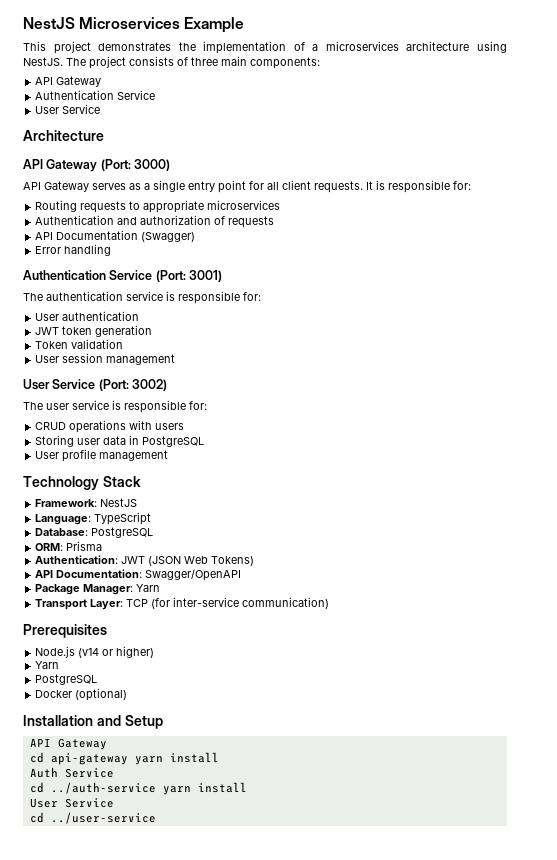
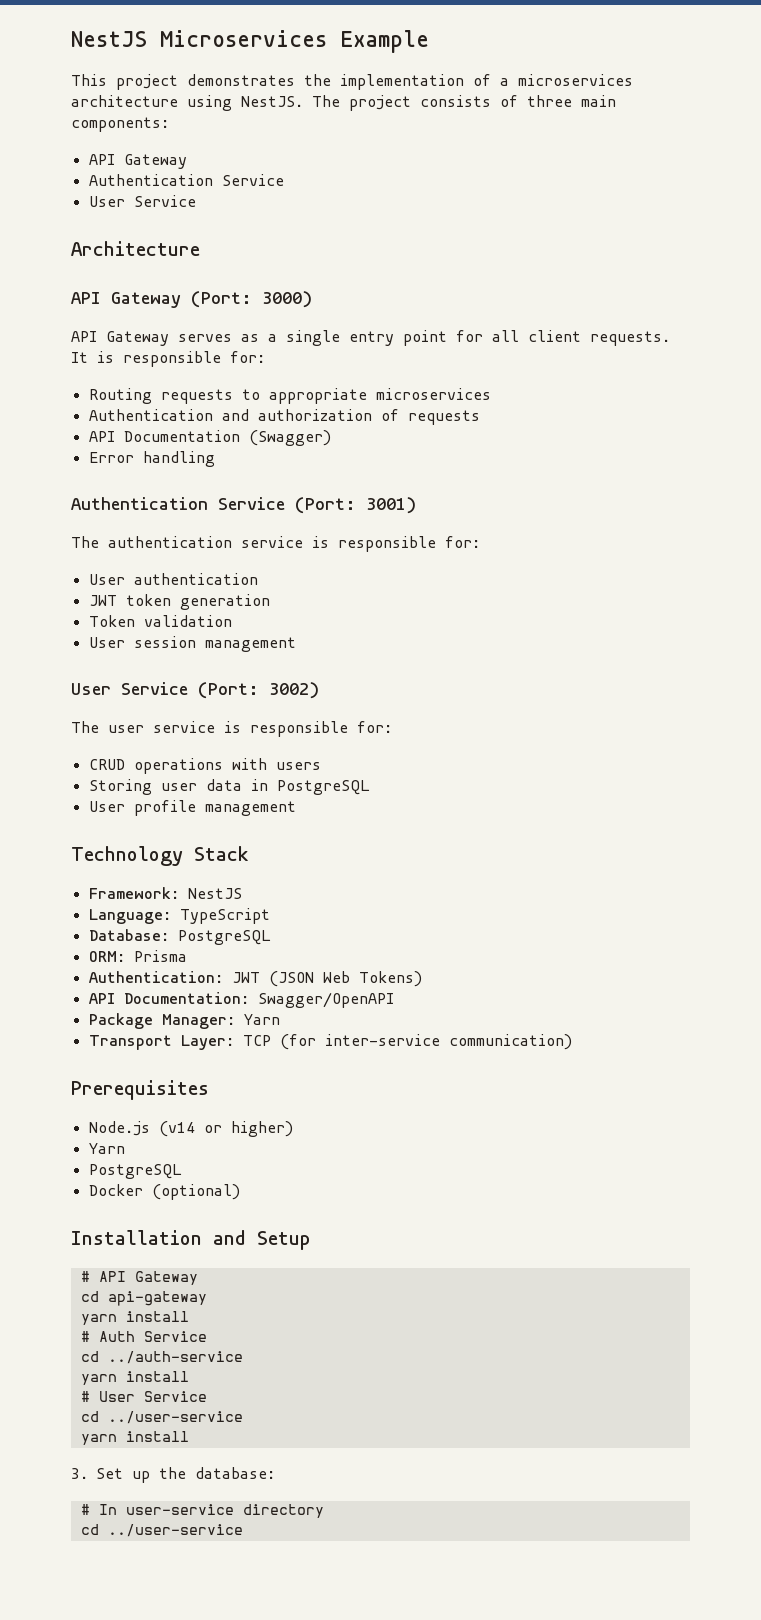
(163, 722) none -> [80,1271,90,1282] #
[134,752,219,765] yarn install // -> [80,1311,189,1325] [80,1331,90,1342] // yarn install // #
[162,782,247,795] yarn install // -> [80,1371,189,1385] [80,1391,90,1402] // yarn install // #
(156, 818) none -> [80,1431,189,1445] [71,1467,276,1483] [80,1504,324,1518] [80,1524,243,1537] // yarn install // 3. Set up the database: // # In user-service directory // cd ../user-service

